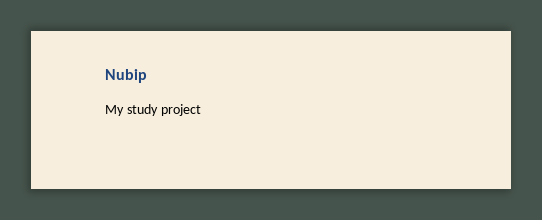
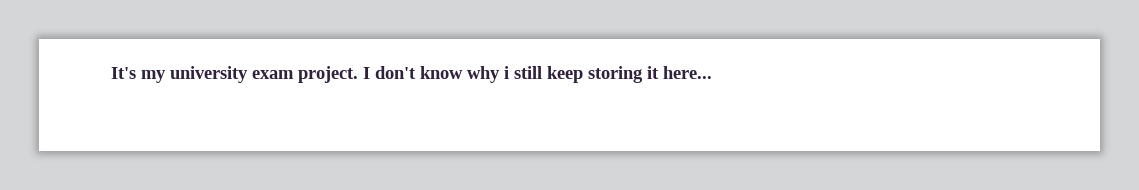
[105,69,147,83] [105,104,201,116] Nubip // My study project -> [111,66,712,83] It's my university exam project. I don't know why i still keep storing it here...

